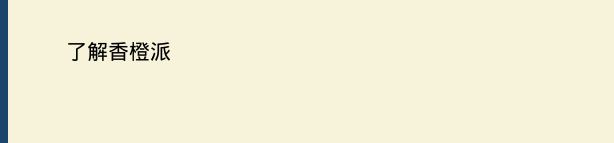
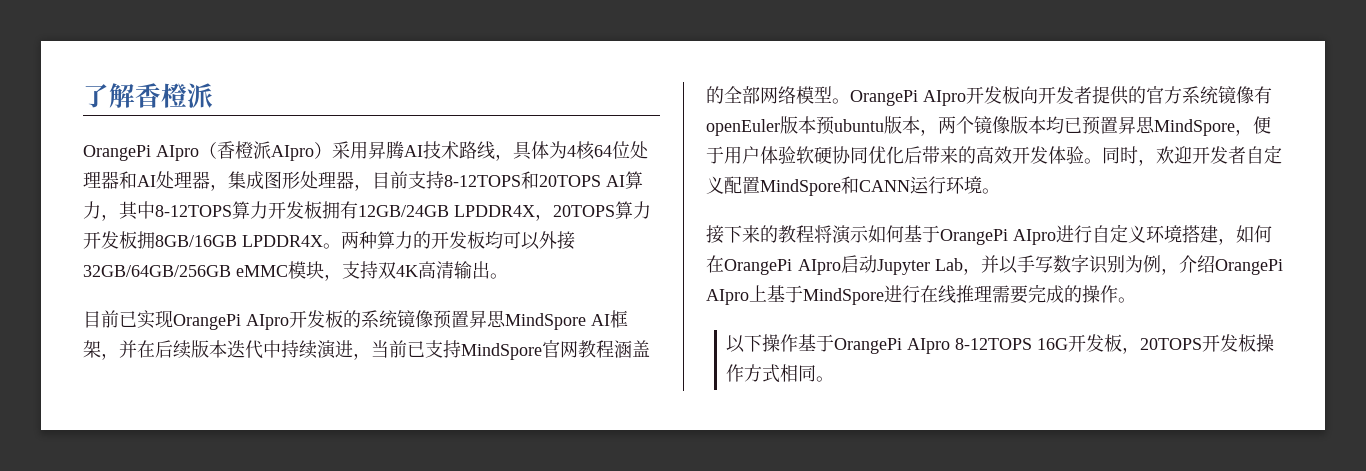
(171, 51) none -> [83,141,648,161] [83,171,643,191] [83,201,651,221] [83,231,575,250] [83,261,508,281] [83,310,628,330] [83,340,650,360] [706,86,1272,106] [706,116,1271,136] [706,145,1282,166] [706,176,1000,196] [706,224,1272,245] [706,254,1283,275] [706,284,1136,305] [726,334,1275,354] [726,364,835,383] // OrangePi AIpro（香橙派AIpro）采用昇腾AI技术路线，具体为4核64位处理器和AI处理器，集成图形处理器，目前支持8-12TOPS和20TOPS AI算力，其中8-12TOPS算力开发板拥有12GB/24GB LPDDR4X，20TOPS算力开发板拥8GB/16GB LPDDR4X。两种算力的开发板均可以外接32GB/64GB/256GB eMMC模块，支持双4K高清输出。 // 目前已实现OrangePi AIpro开发板的系统镜像预置昇思MindSpore AI框架，并在后续版本迭代中持续演进，当前已支持MindSpore官网教程涵盖的全部网络模型。OrangePi AIpro开发板向开发者提供的官方系统镜像有openEuler版本预ubuntu版本，两个镜像版本均已预置昇思MindSpore，便于用户体验软硬协同优化后带来的高效开发体验。同时，欢迎开发者自定义配置MindSpore和CANN运行环境。 // 接下来的教程将演示如何基于OrangePi AIpro进行自定义环境搭建，如何在OrangePi AIpro启动Jupyter Lab，并以手写数字识别为例，介绍OrangePi AIpro上基于MindSpore进行在线推理需要完成的操作。 // 以下操作基于OrangePi AIpro 8-12TOPS 16G开发板，20TOPS开发板操作方式相同。

